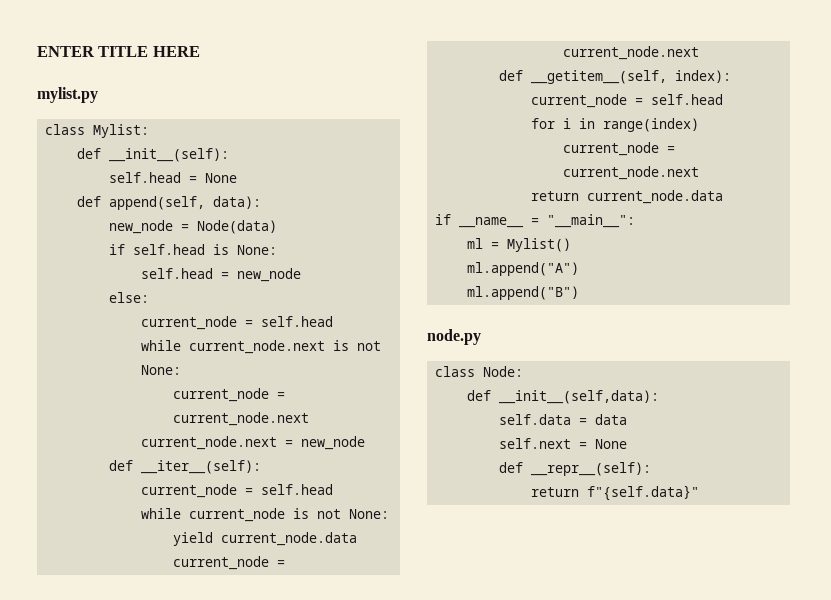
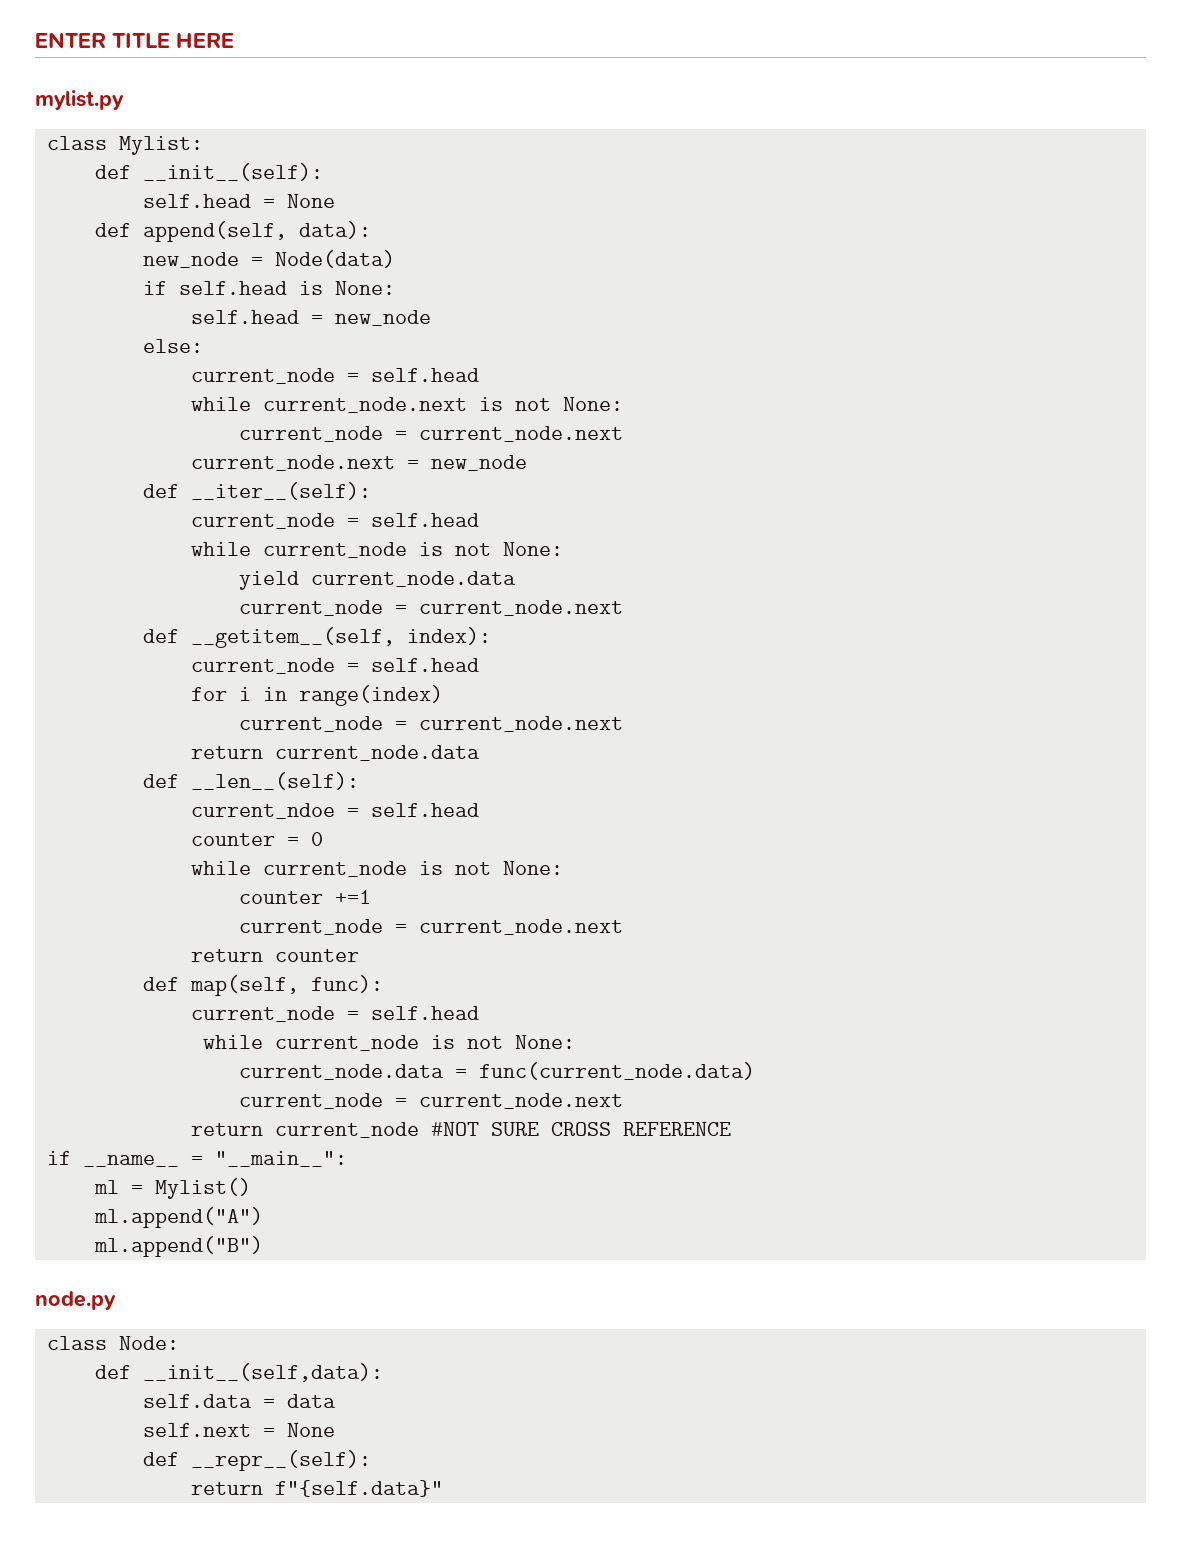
(724, 197) none -> [143,772,360,790] [191,803,480,819] [191,832,324,846] [191,861,564,877] [239,890,372,904] [239,919,624,935] [191,949,360,962] [143,975,384,996] [191,1006,480,1022] [203,1035,576,1051] [239,1062,756,1080] [239,1093,624,1109] [191,1122,732,1138] // def __len__(self): // current_ndoe = self.head // counter = 0 // while current_node is not None: // counter +=1 // current_node = current_node.next // return counter // def map(self, func): // current_node = self.head // while current_node is not None: // current_node.data = func(current_node.data) // current_node = current_node.next // return current_node #NOT SURE CROSS REFERENCE

